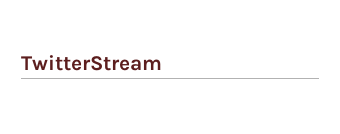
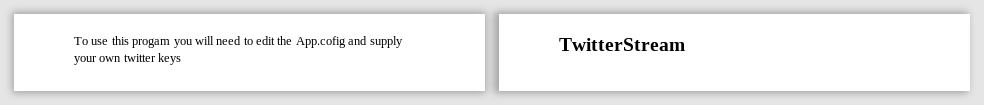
(21, 63) none -> [74,36,403,48] [74,53,182,65] To use this progam you will need to edit the App.cofig and supply your own twitter keys //

